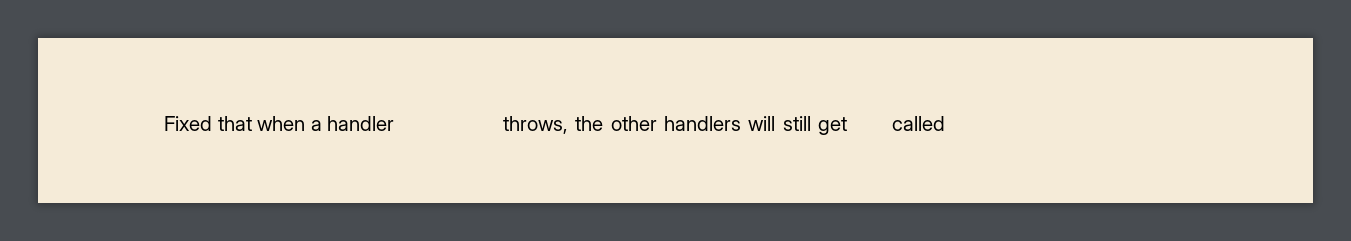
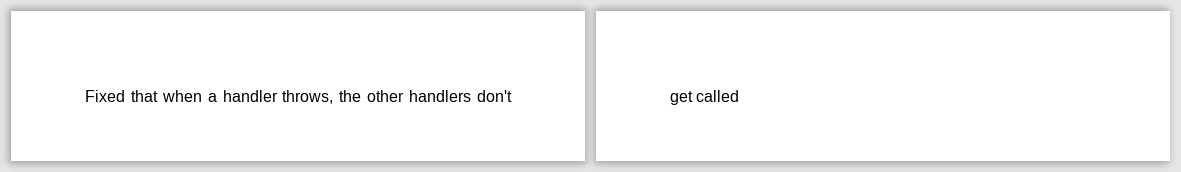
[748,116,811,131] will still -> [477,90,512,102] don't

